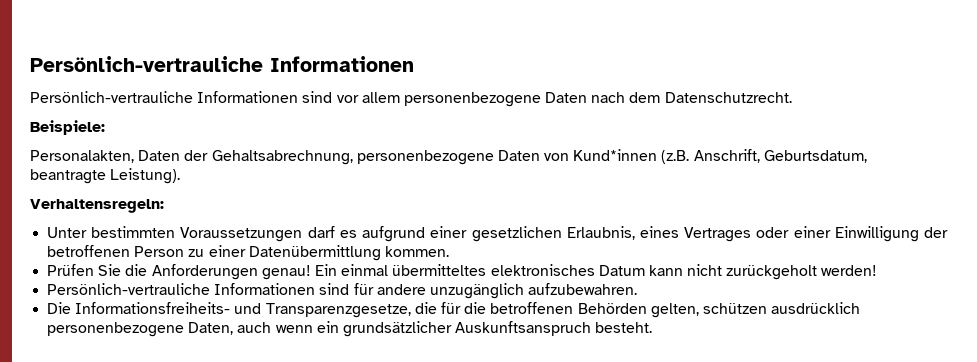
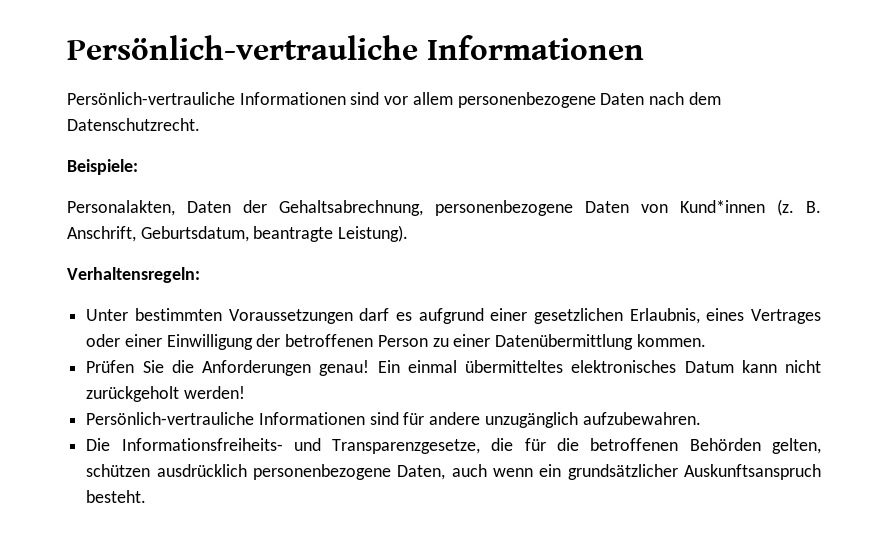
[661,150,690,164] (z.B. -> [777,199,821,216] (z. B.

